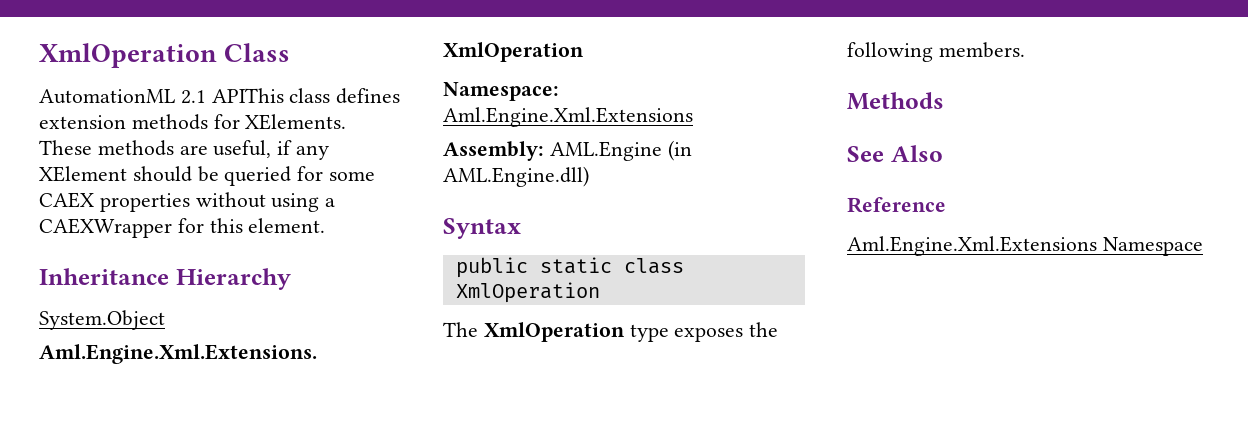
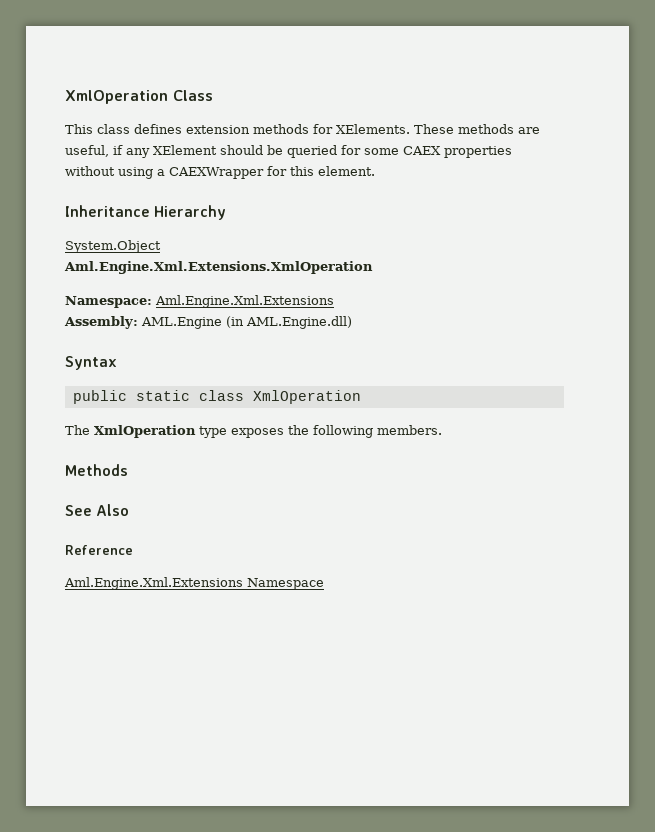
[39,88,284,104] AutomationML 2.1 APIThis -> [65,124,93,134] This

